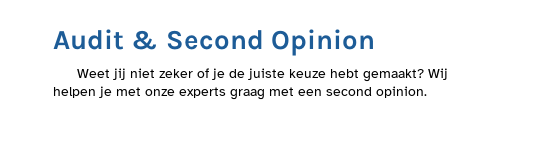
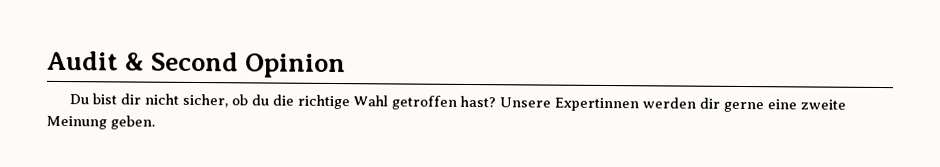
[76,68,448,82] [53,86,427,100] Weet jij niet zeker of je de juiste keuze hebt gemaakt? Wij helpen je met onze experts graag met een second opinion. -> [68,93,846,113] [46,115,155,130] Du bist dir nicht sicher, ob du die richtige Wahl getroffen hast? Unsere Expertinnen werden dir gerne eine zweite Meinung geben.

